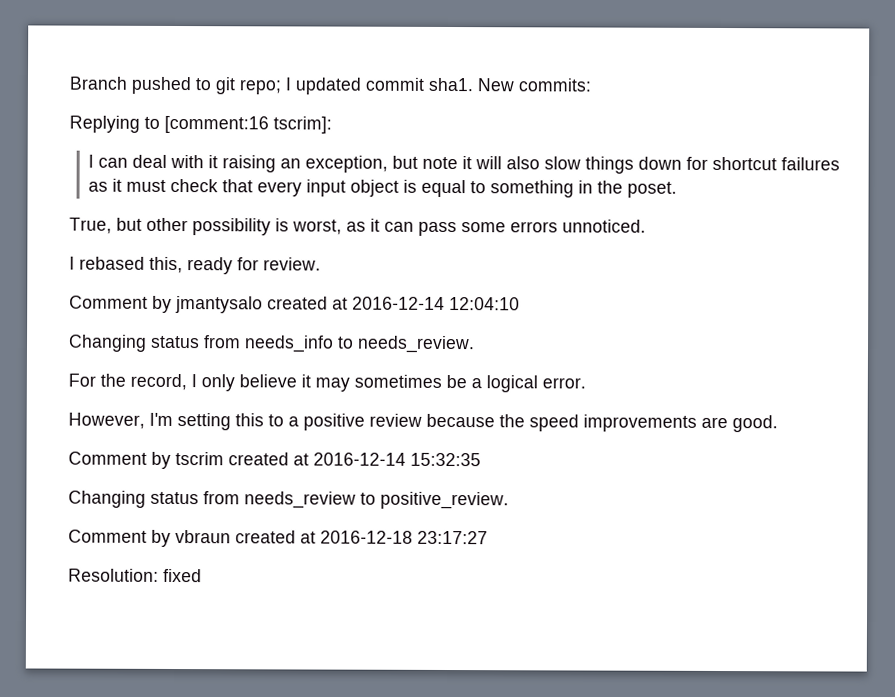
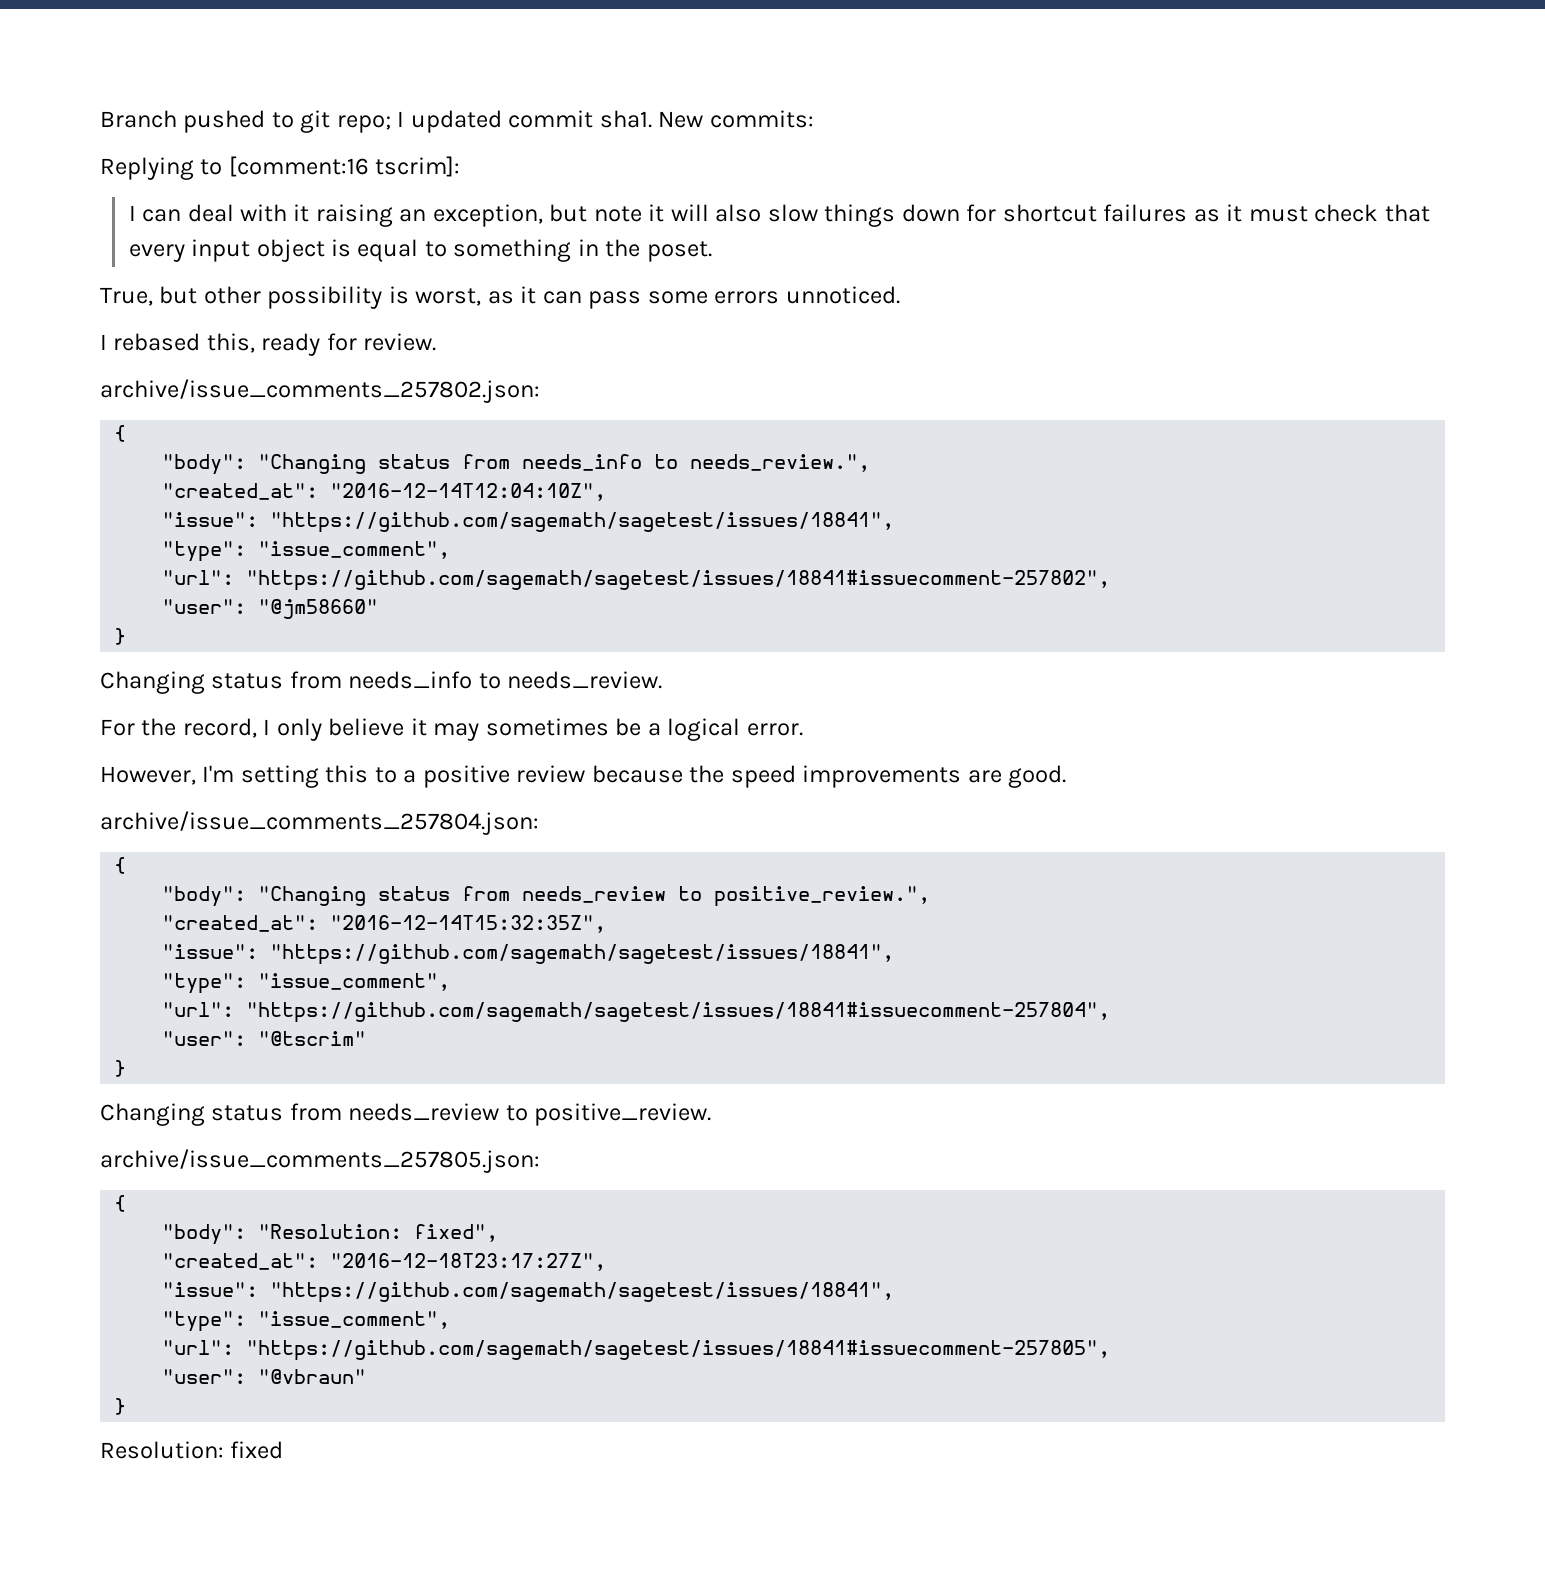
[69,295,520,314] Comment by jmantysalo created at 2016-12-14 12:04:10 -> [100,379,540,403] [114,425,127,442] [162,454,871,475] [162,483,607,501] [162,512,895,533] [162,541,451,562] [162,570,1111,591] [162,599,379,619] [114,628,127,645] archive/issue_comments_257802.json: // { // "body": "Changing status from needs_info to needs_review.", // "created_at": "2016-12-14T12:04:10Z", // "issue": "https://github.com/sagemath/sagetest/issues/18841", // "type": "issue_comment", // "url": "https://github.com/sagemath/sagetest/issues/18841#issuecomment-257802", // "user": "@jm58660" // }
[68,451,481,469] Comment by tscrim created at 2016-12-14 15:32:35 -> [100,811,539,835] [114,857,127,874] [162,886,931,907] [162,915,607,933] [162,944,895,965] [162,973,451,994] [162,1002,1111,1023] [162,1031,367,1046] [114,1060,127,1077] archive/issue_comments_257804.json: // { // "body": "Changing status from needs_review to positive_review.", // "created_at": "2016-12-14T15:32:35Z", // "issue": "https://github.com/sagemath/sagetest/issues/18841", // "type": "issue_comment", // "url": "https://github.com/sagemath/sagetest/issues/18841#issuecomment-257804", // "user": "@tscrim" // }
[68,529,488,547] Comment by vbraun created at 2016-12-18 23:17:27 -> [100,1149,540,1173] [114,1195,127,1212] [162,1224,499,1245] [162,1253,607,1271] [162,1282,895,1303] [162,1311,451,1332] [162,1340,1111,1361] [162,1369,367,1384] [114,1398,127,1415] archive/issue_comments_257805.json: // { // "body": "Resolution: fixed", // "created_at": "2016-12-18T23:17:27Z", // "issue": "https://github.com/sagemath/sagetest/issues/18841", // "type": "issue_comment", // "url": "https://github.com/sagemath/sagetest/issues/18841#issuecomment-257805", // "user": "@vbraun" // }

